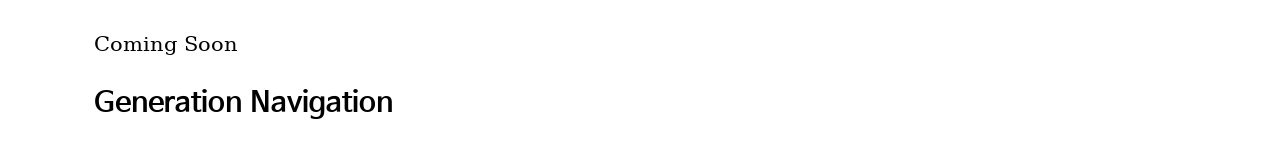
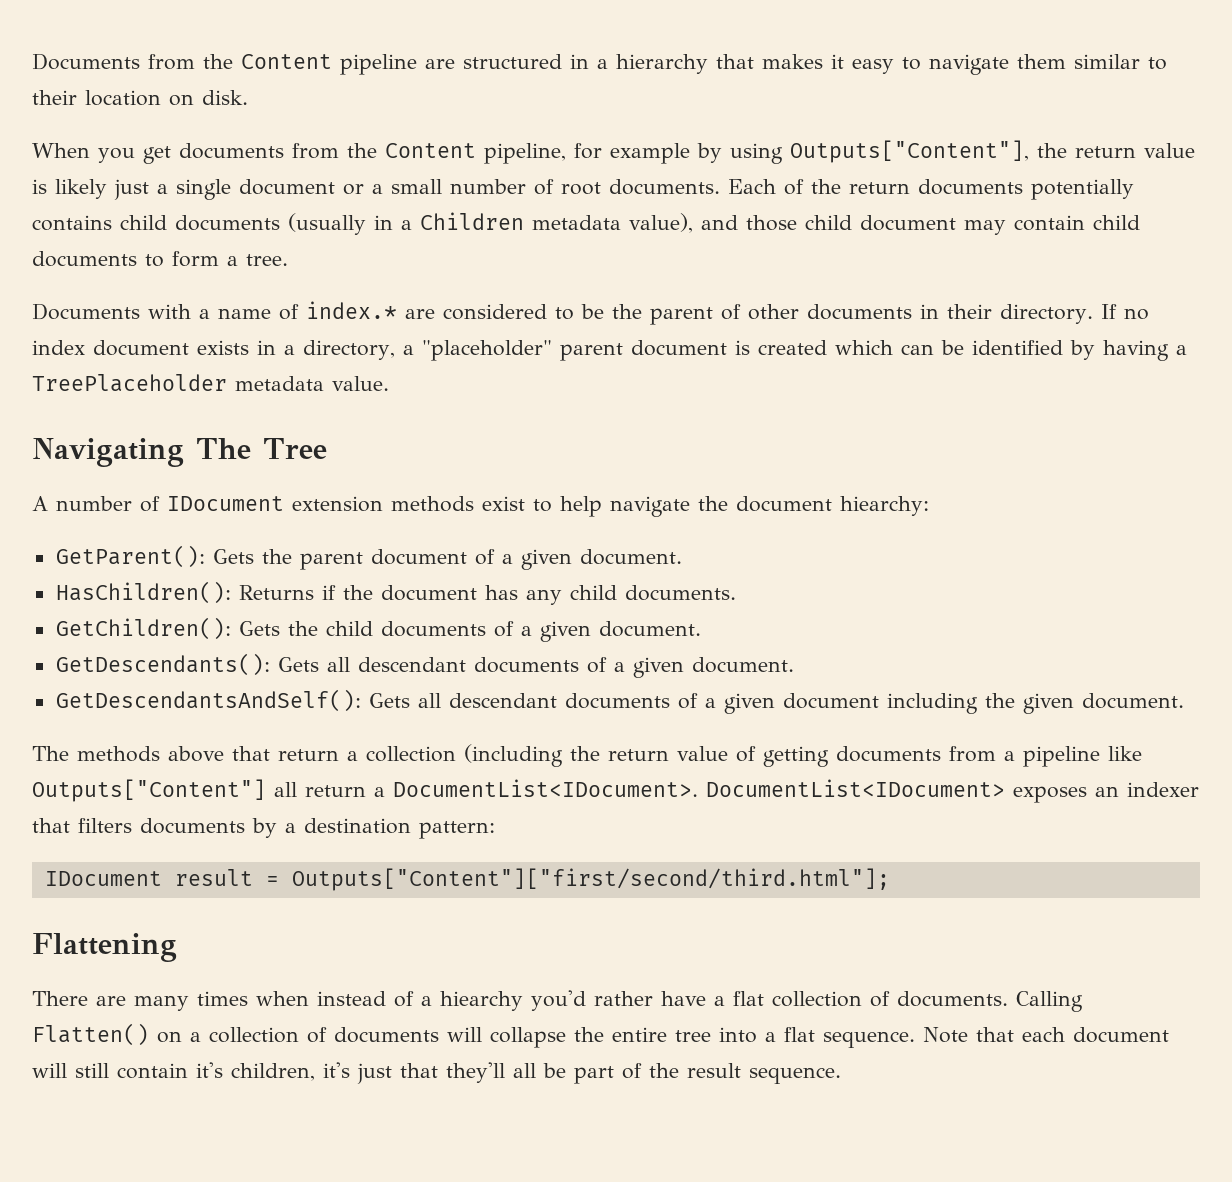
[94,36,238,55] [94,89,393,119] Coming Soon // Generation Navigation -> [32,53,1167,75] [32,90,248,106] [32,140,1195,164] [32,179,1134,200] [32,212,1140,235] [32,251,288,267] [32,301,1149,325] [32,340,1187,361] [32,374,389,392] [32,438,327,467] [32,496,929,517] [55,545,682,570] [55,581,736,605] [55,617,701,642] [55,653,794,678] [55,689,1184,714] [32,744,1142,767] [32,779,1199,803] [32,818,495,839] [44,868,890,891] [32,933,177,962] [32,990,1083,1012] [32,1023,1169,1048] [32,1062,841,1084] Documents from the Content pipeline are structured in a hierarchy that makes it easy to navigate them similar to their location on disk. // When you get documents from the Content pipeline, for example by using Outputs["Content"], the return value is likely just a single document or a small number of root documents. Each of the return documents potentially contains child documents (usually in a Children metadata value), and those child document may contain child documents to form a tree. // Documents with a name of index.* are considered to be the parent of other documents in their directory. If no index document exists in a directory, a "placeholder" parent document is created which can be identified by having a TreePlaceholder metadata value. // Navigating The Tree // A number of IDocument extension methods exist to help navigate the document hiearchy: // GetParent(): Gets the parent document of a given document. // HasChildren(): Returns if the document has any child documents. // GetChildren(): Gets the child documents of a given document. // GetDescendants(): Gets all descendant documents of a given document. // GetDescendantsAndSelf(): Gets all descendant documents of a given document including the given document. // The methods above that return a collection (including the return value of getting documents from a pipeline like Outputs["Content"] all return a DocumentList<IDocument>. DocumentList<IDocument> exposes an indexer that filters documents by a destination pattern: // IDocument result = Outputs["Content"]["first/second/third.html"]; // Flattening // There are many times when instead of a hiearchy you'd rather have a flat collection of documents. Calling Flatten() on a collection of documents will collapse the entire tree into a flat sequence. Note that each document will still contain it's children, it's just that they'll all be part of the result sequence.

